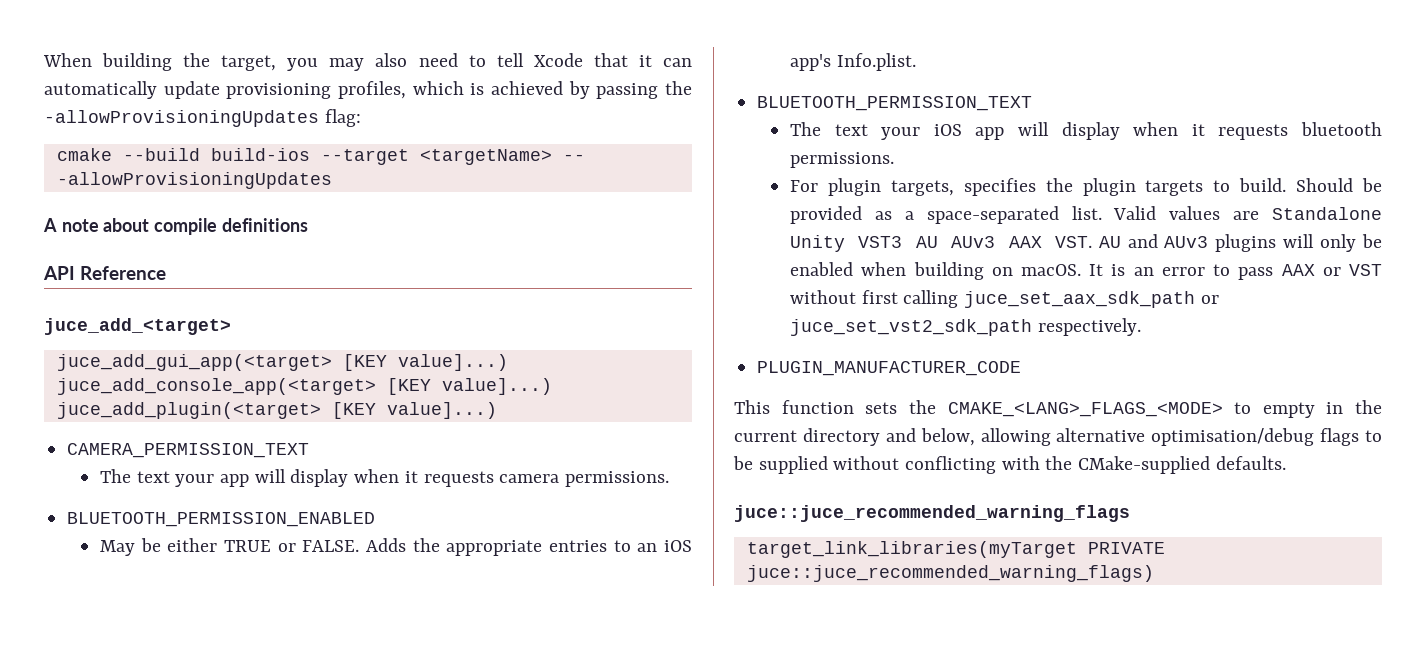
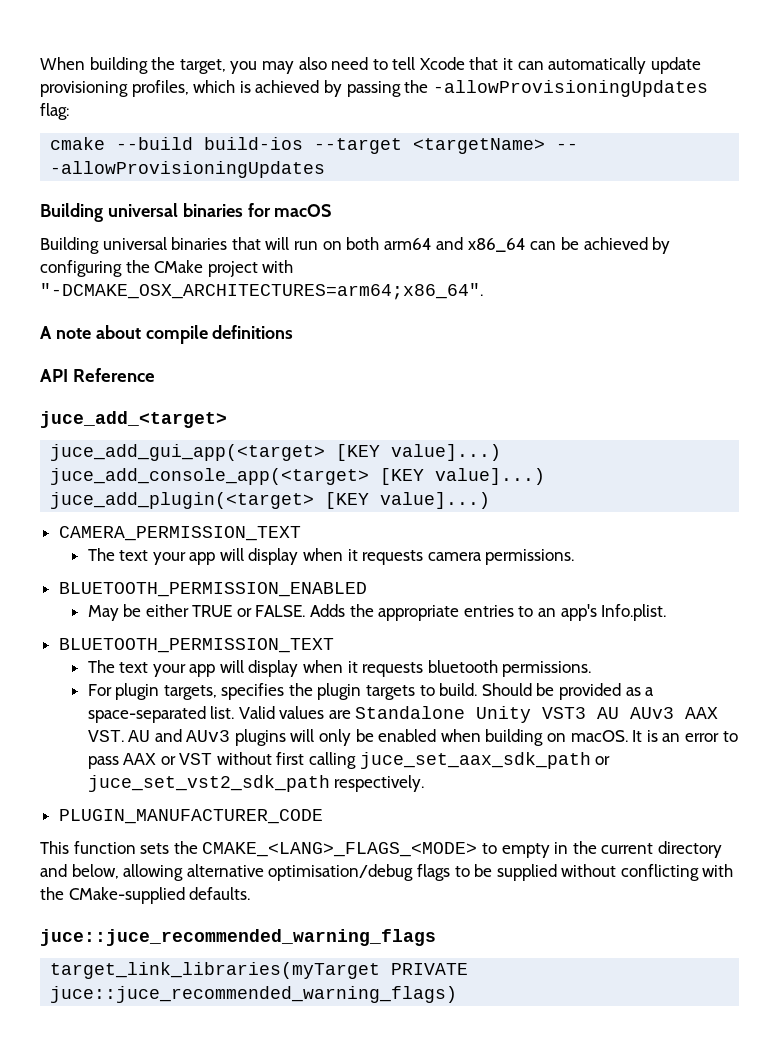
(332, 180) none -> [40,203,332,222] [40,237,671,254] [40,260,294,277] [40,283,483,300] // Building universal binaries for macOS // Building universal binaries that will run on both arm64 and x86_64 can be achieved by configuring the CMake project with "-DCMAKE_OSX_ARCHITECTURES=arm64;x86_64".
[664,540,693,552] iOS -> (556, 612) none
[933,124,962,136] iOS -> (186, 670) none

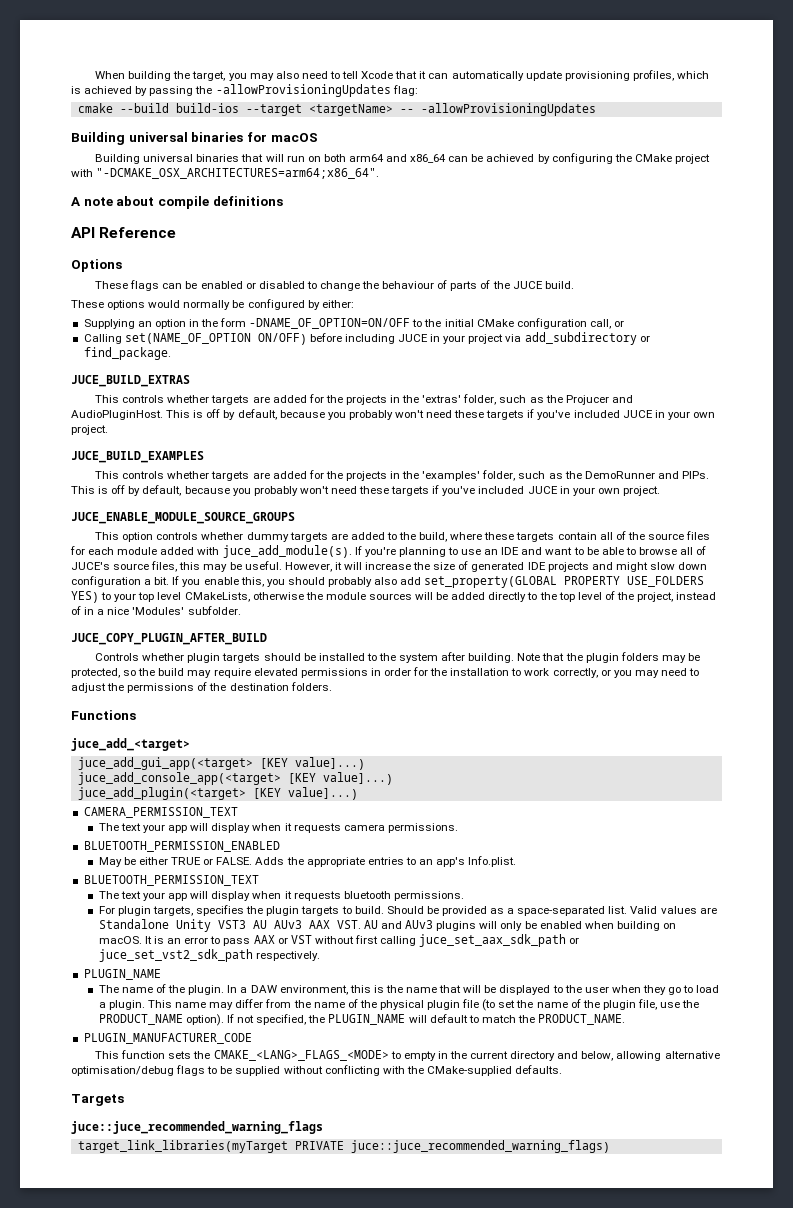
(155, 375) none -> [71,259,122,272] [95,280,574,291] [71,299,354,310] [83,318,625,329] [83,332,650,345] [83,347,171,360] [71,375,190,387] [95,394,633,405] [71,409,715,420] [71,425,108,435] [71,451,204,463] [95,470,709,481] [71,485,660,496] [71,512,295,524] [95,531,711,542] [70,545,707,558] [71,561,708,572] [71,576,705,588] [71,591,717,603] [71,606,241,615] [71,633,267,645] [95,652,700,663] [71,667,700,678] [71,682,332,693] [71,710,136,720] // Options // These flags can be enabled or disabled to change the behaviour of parts of the JUCE build. // These options would normally be configured by either: // Supplying an option in the form -DNAME_OF_OPTION=ON/OFF to the initial CMake configuration call, or // Calling set(NAME_OF_OPTION ON/OFF) before including JUCE in your project via add_subdirectory or find_package. // JUCE_BUILD_EXTRAS // This controls whether targets are added for the projects in the 'extras' folder, such as the Projucer and AudioPluginHost. This is off by default, because you probably won't need these targets if you've included JUCE in your own project. // JUCE_BUILD_EXAMPLES // This controls whether targets are added for the projects in the 'examples' folder, such as the DemoRunner and PIPs. This is off by default, because you probably won't need these targets if you've included JUCE in your own project. // JUCE_ENABLE_MODULE_SOURCE_GROUPS // This option controls whether dummy targets are added to the build, where these targets contain all of the source files for each module added with juce_add_module(s). If you're planning to use an IDE and want to be able to browse all of JUCE's source files, this may be useful. However, it will increase the size of generated IDE projects and might slow down configuration a bit. If you enable this, you should probably also add set_property(GLOBAL PROPERTY USE_FOLDERS YES) to your top level CMakeLists, otherwise the module sources will be added directly to the top level of the project, instead of in a nice 'Modules' subfolder. // JUCE_COPY_PLUGIN_AFTER_BUILD // Controls whether plugin targets should be installed to the system after building. Note that the plugin folders may be protected, so the build may require elevated permissions in order for the installation to work correctly, or you may need to adjust the permissions of the destination folders. // Functions
(425, 783) none -> [83,969,161,980] [98,984,720,995] [98,999,700,1011] [98,1014,626,1026] // PLUGIN_NAME // The name of the plugin. In a DAW environment, this is the name that will be displayed to the user when they go to load a plugin. This name may differ from the name of the physical plugin file (to set the name of the plugin file, use the PRODUCT_NAME option). If not specified, the PLUGIN_NAME will default to match the PRODUCT_NAME.
(251, 893) none -> [71,1094,124,1106] // Targets

